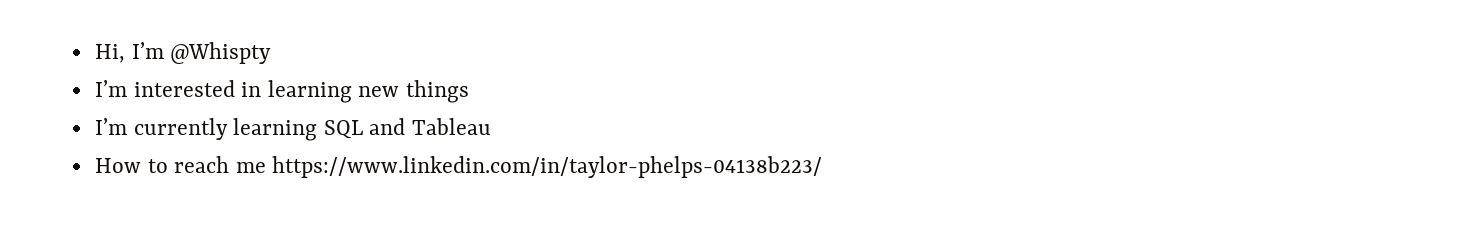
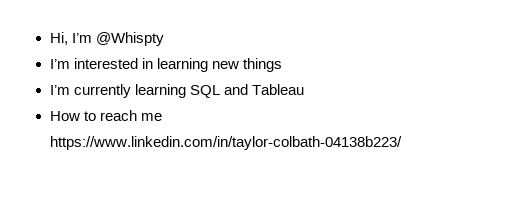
[272,156,823,178] https://www.linkedin.com/in/taylor-phelps-04138b223/ -> [49,136,402,150] https://www.linkedin.com/in/taylor-colbath-04138b223/

